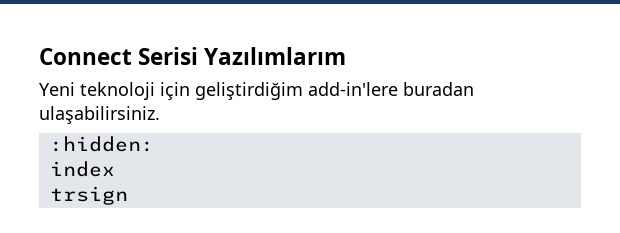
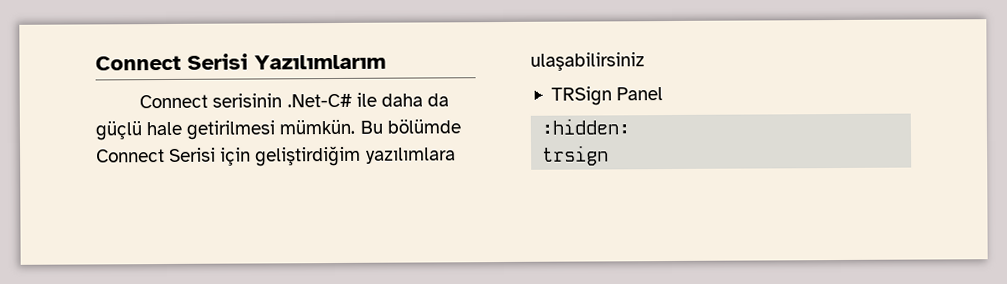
[39,82,474,100] [39,106,160,124] Yeni teknoloji için geliştirdiğim add-in'lere buradan ulaşabilirsiniz. -> [139,92,449,109] [95,118,461,141] [96,145,456,167] [530,52,645,71] [550,86,664,106] Connect serisinin .Net-C# ile daha da güçlü hale getirilmesi mümkün. Bu bölümde Connect Serisi için geliştirdiğim yazılımlara ulaşabilirsiniz // TRSign Panel
[49,161,115,177] // index -> (631, 126) none

